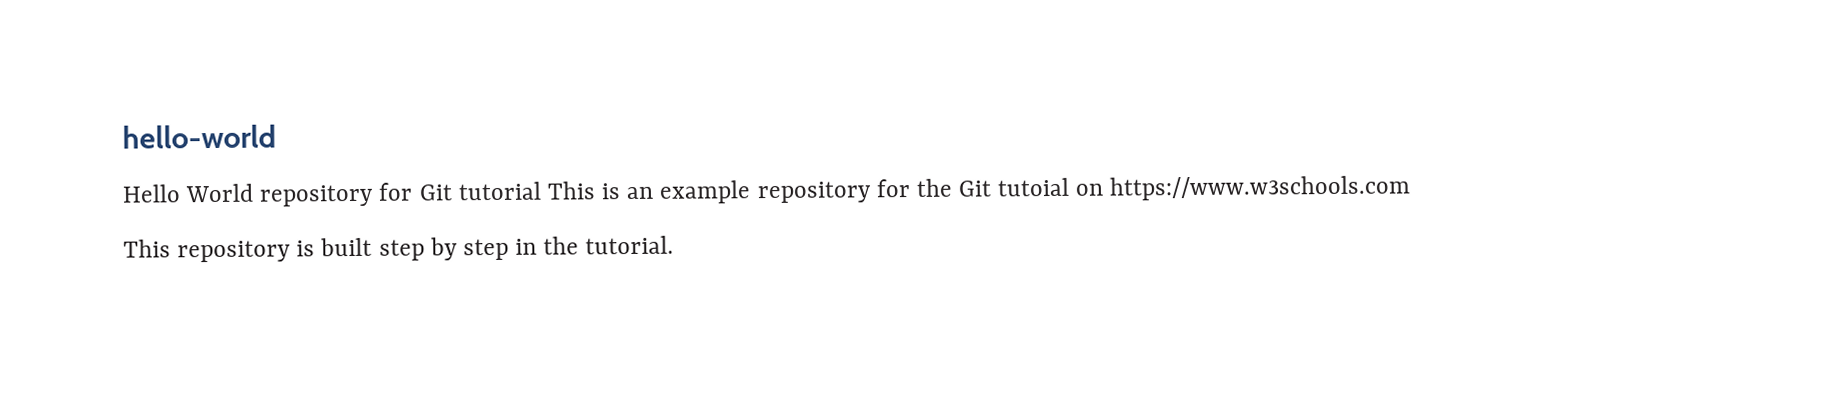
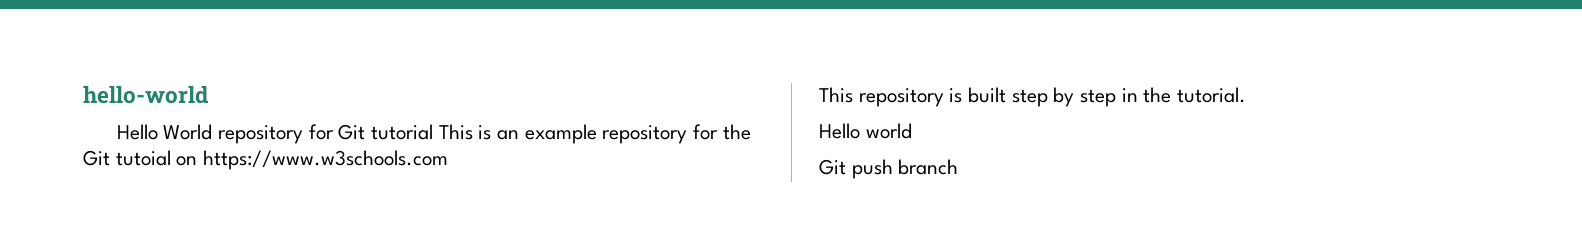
(675, 245) none -> [819,123,912,139] [819,159,959,179] // Hello world // Git push branch

